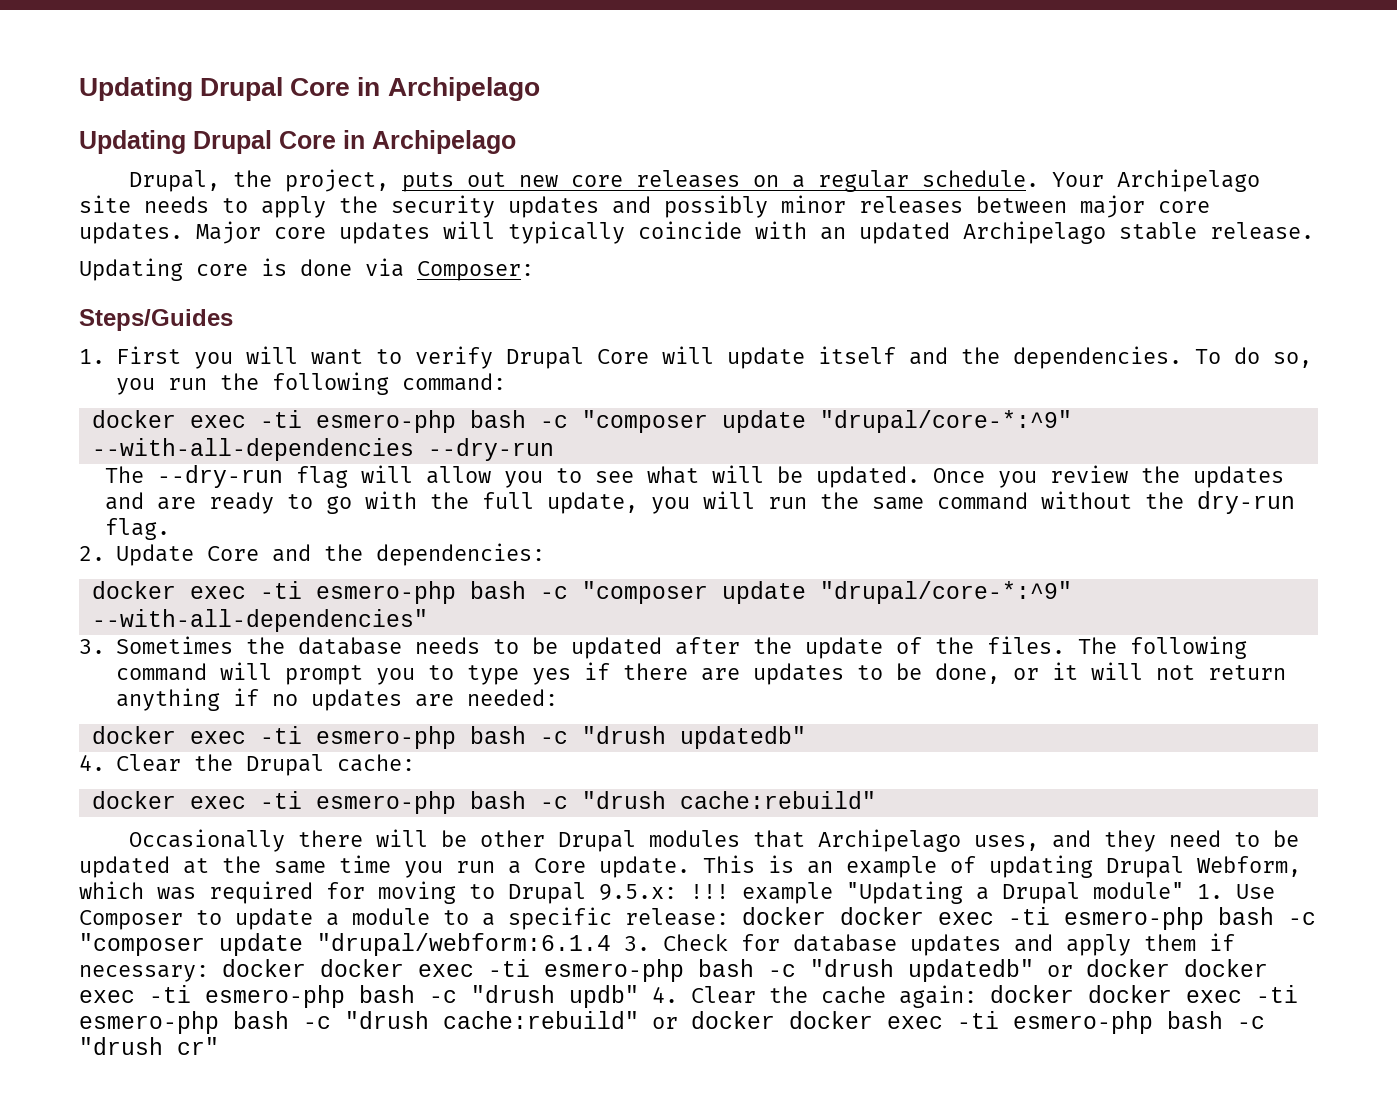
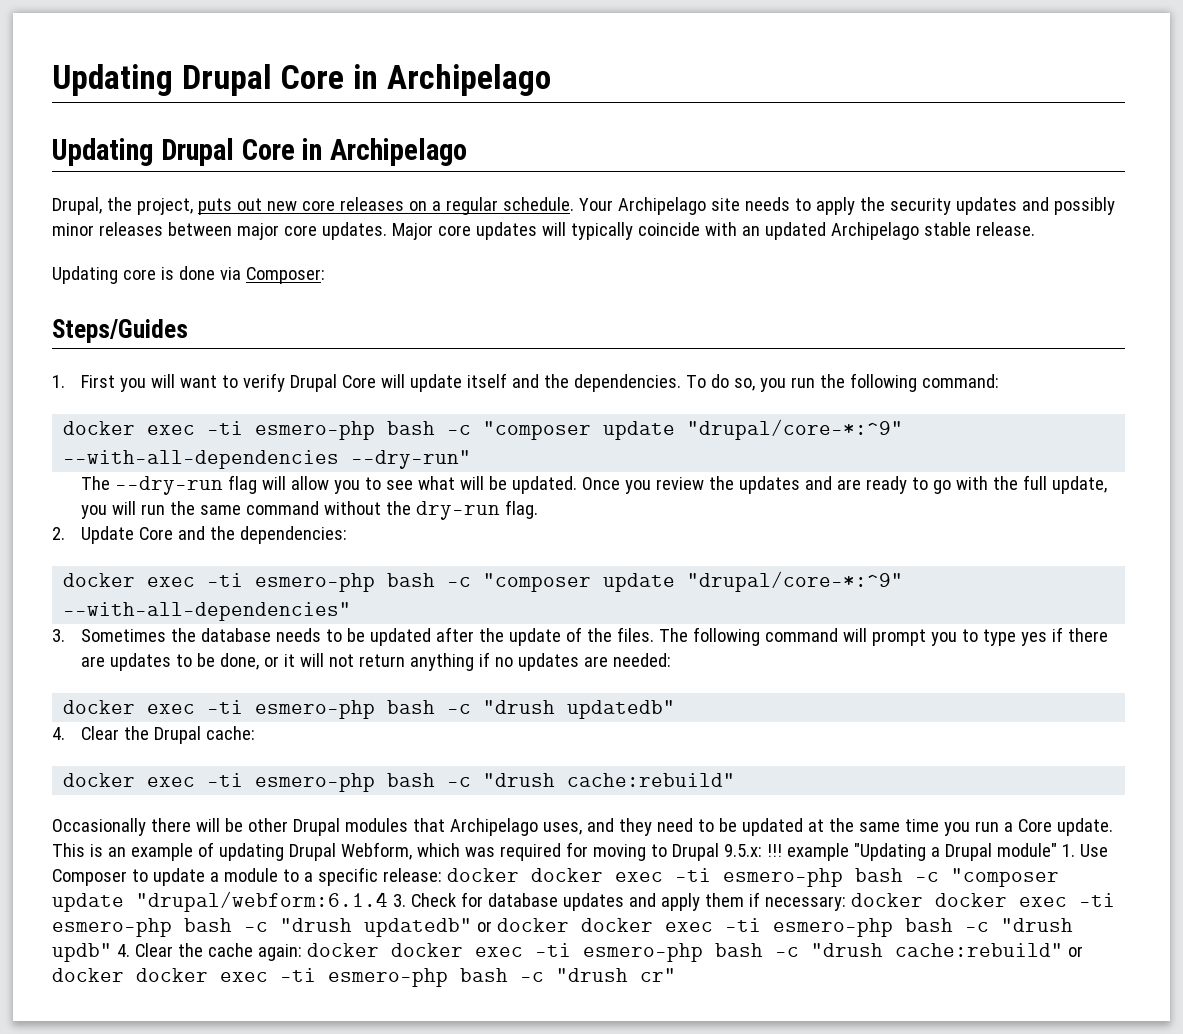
[427,438,554,461] --dry-run -> [351,450,472,469] --dry-run"

